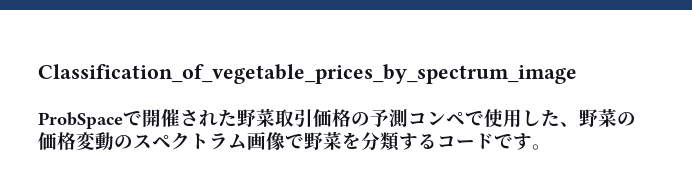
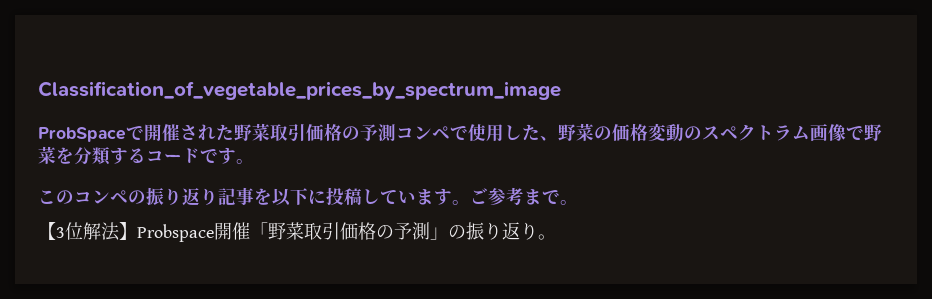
(551, 147) none -> [38,187,578,206] [38,222,556,242] // このコンペの振り返り記事を以下に投稿しています。ご参考まで。 // 【3位解法】Probspace開催「野菜取引価格の予測」の振り返り。

